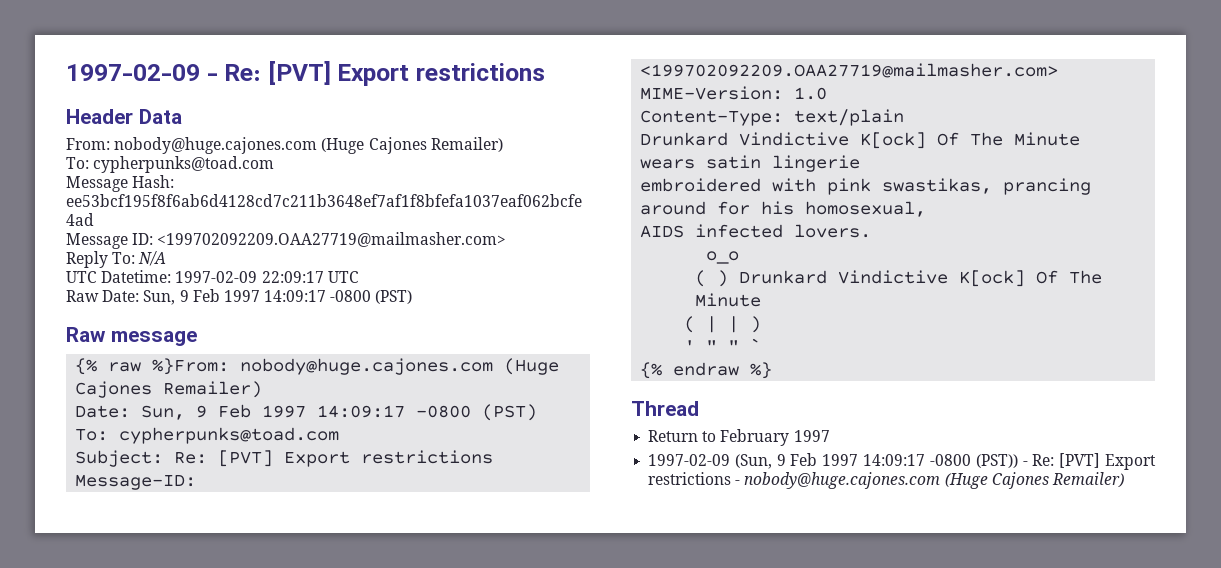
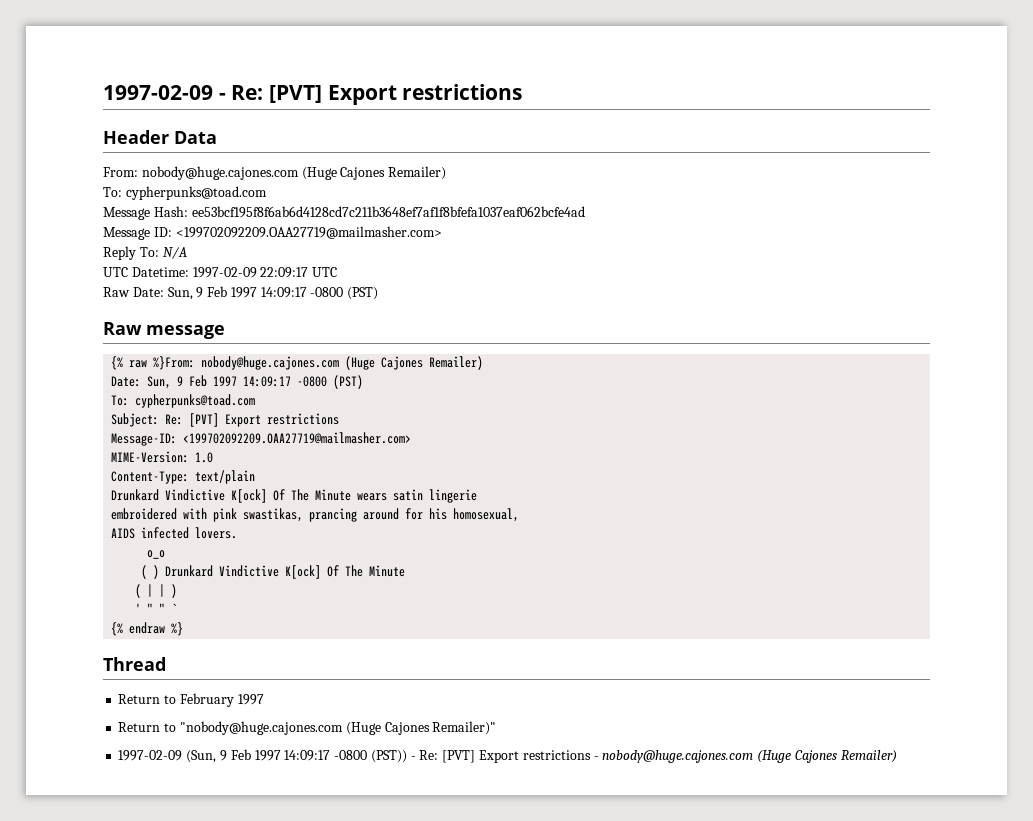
(830, 436) none -> [118,721,497,735] // Return to "nobody@huge.cajones.com (Huge Cajones Remailer)"

